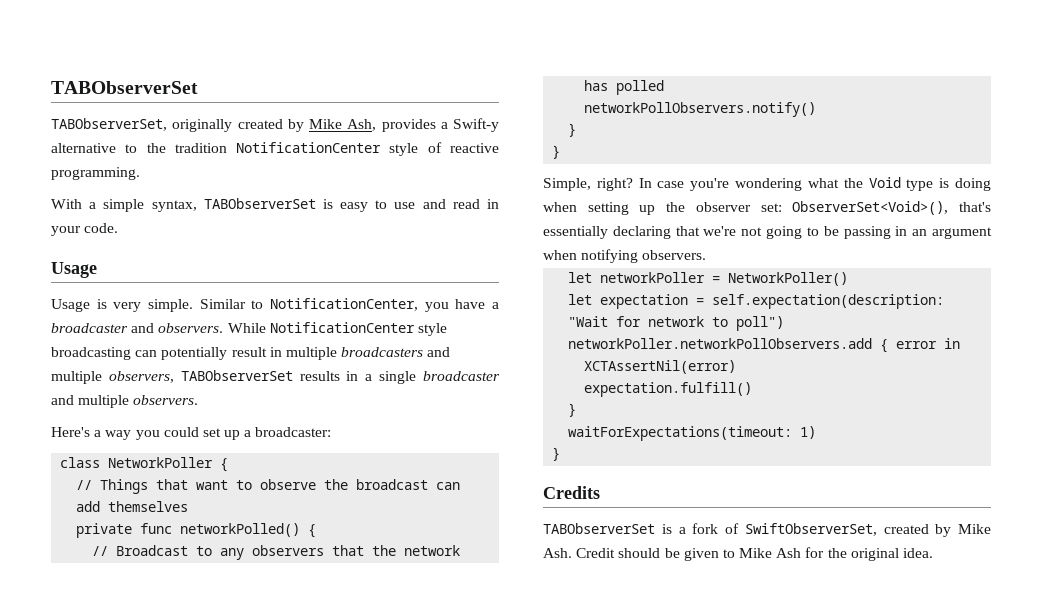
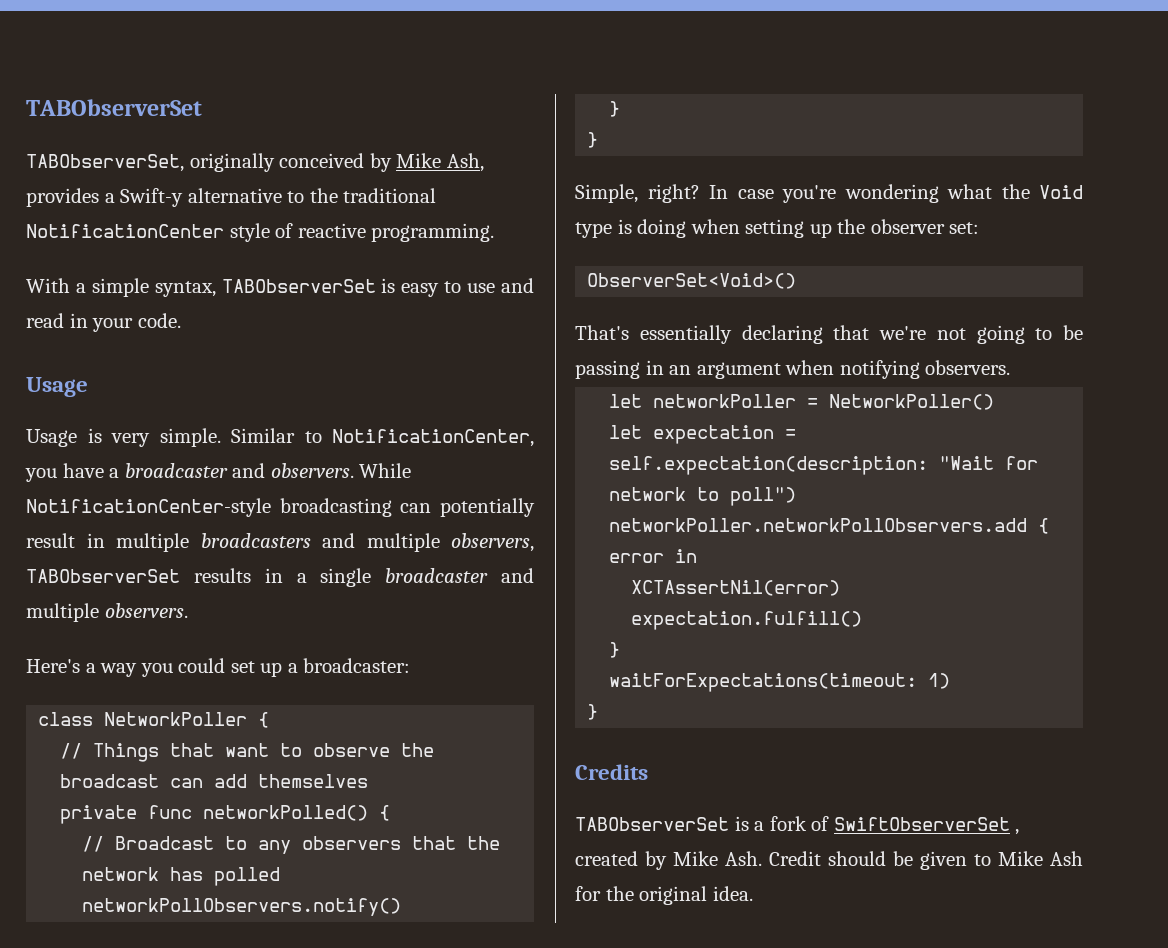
[237,119,283,129] created -> [279,153,365,168] conceived
[174,143,227,153] tradition -> [343,188,437,203] traditional
[269,322,447,336] NotificationCenter style -> [26,498,271,517] NotificationCenter-style
[792,201,991,215] ObserverSet<Void>(), that's -> [587,273,797,289] [575,325,629,340] // ObserverSet<Void>() // That's
[744,523,877,536] SwiftObserverSet, -> [833,817,1020,835] SwiftObserverSet ,

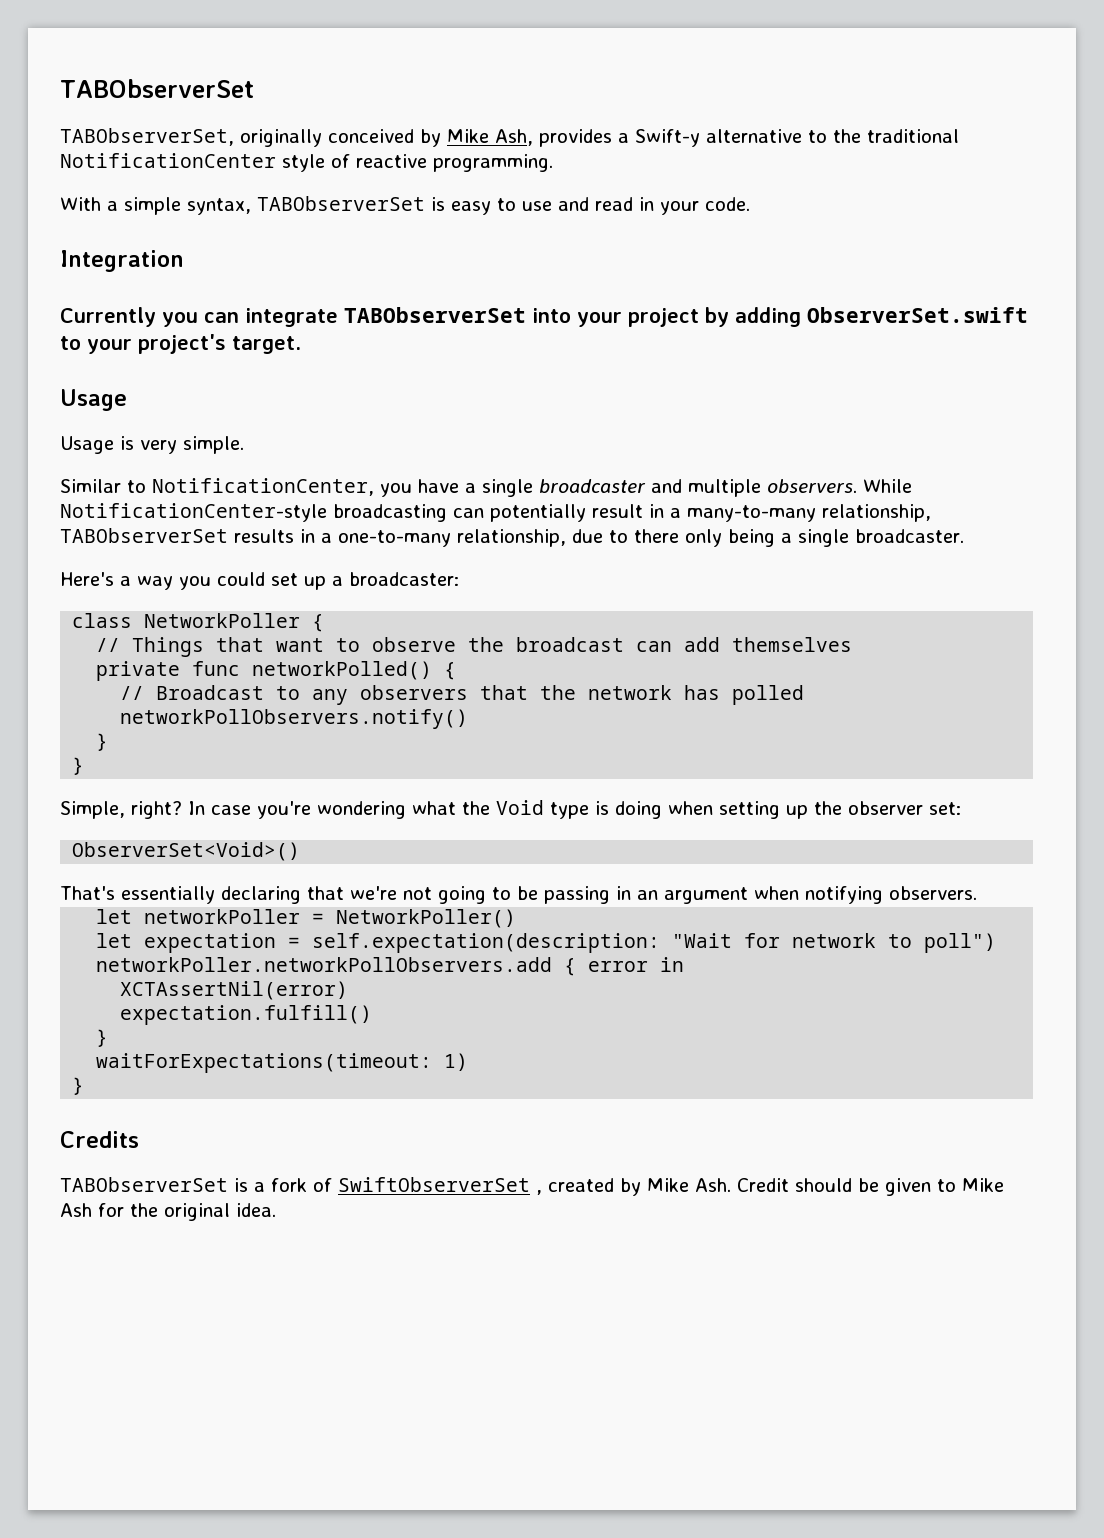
(181, 320) none -> [60,250,184,272] [60,307,1028,327] [60,334,301,354] // Integration // Currently you can integrate TABObserverSet into your project by adding ObserverSet.swift to your project's target.
(221, 437) none -> (244, 445) //
[124,463,266,478] broadcaster and -> [482,479,761,497] single broadcaster and multiple
[116,533,534,552] [26,568,534,587] [26,603,188,622] multiple broadcasters and multiple observers, TABObserverSet results in a single broadcaster and multiple observers. -> [670,504,931,522] [60,528,964,547] a many-to-many relationship, TABObserverSet results in a one-to-many relationship, due to there only being a single broadcaster.

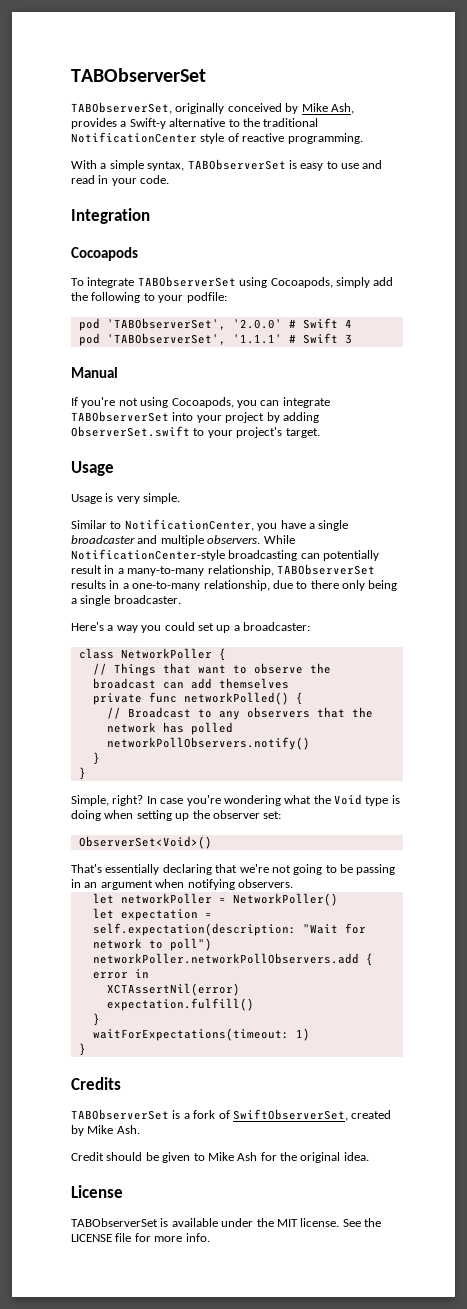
[60,307,156,327] Currently -> [71,247,138,261] [71,276,394,288] [71,292,227,303] [78,318,352,331] [78,333,352,346] [71,367,118,378] [71,397,234,408] Cocoapods // To integrate TABObserverSet using Cocoapods, simply add the following to your podfile: // pod 'TABObserverSet', '2.0.0' # Swift 4 // pod 'TABObserverSet', '1.1.1' # Swift 3 // Manual // If you're not using Cocoapods,
[338,1177,542,1195] SwiftObserverSet , -> [232,1109,348,1121] SwiftObserverSet,
(731, 1185) none -> (140, 1129) //
(276, 1210) none -> [71,1185,123,1198] [71,1218,381,1227] [71,1233,210,1242] // License // TABObserverSet is available under the MIT license. See the LICENSE file for more info.

